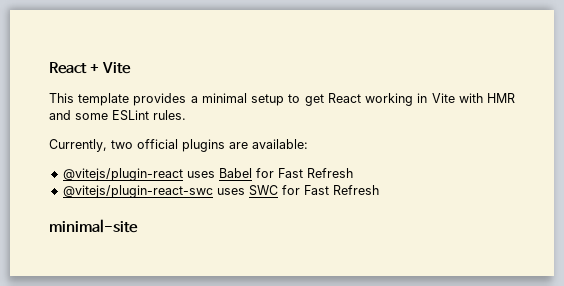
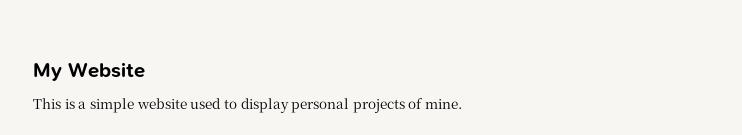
[49,62,131,74] [49,93,515,106] [49,110,186,121] [49,139,308,152] [62,168,353,181] [62,185,379,198] [49,219,138,233] React + Vite // This template provides a minimal setup to get React working in Vite with HMR and some ESLint rules. // Currently, two official plugins are available: // @vitejs/plugin-react uses Babel for Fast Refresh // @vitejs/plugin-react-swc uses SWC for Fast Refresh // minimal-site -> [33,62,145,81] [33,98,463,113] My Website // This is a simple website used to display personal projects of mine.

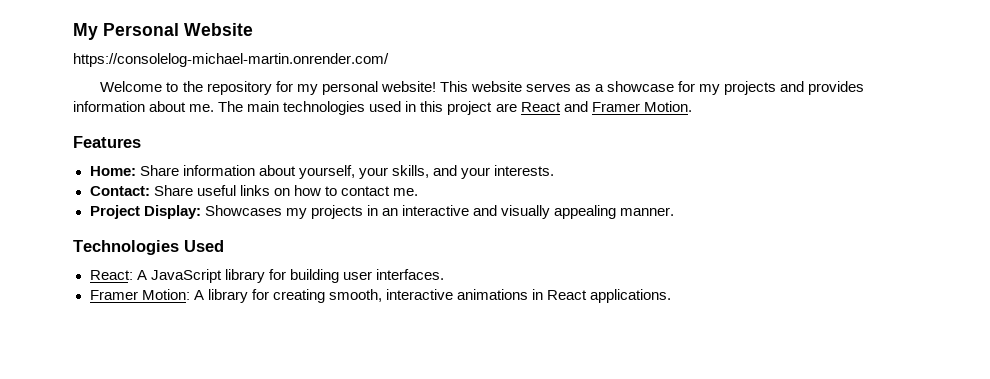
(62, 72) none -> [103,23,179,36] Personal
[33,98,463,113] This is a simple website used to display personal projects of mine. -> [73,53,389,67] [100,81,865,95] [73,101,692,115] [73,136,141,148] [89,165,554,179] [89,185,418,196] [89,205,675,219] [73,240,224,255] [89,269,444,283] [89,289,672,303] https://consolelog-michael-martin.onrender.com/ // Welcome to the repository for my personal website! This website serves as a showcase for my projects and provides information about me. The main technologies used in this project are React and Framer Motion. // Features // Home: Share information about yourself, your skills, and your interests. // Contact: Share useful links on how to contact me. // Project Display: Showcases my projects in an interactive and visually appealing manner. // Technologies Used // React: A JavaScript library for building user interfaces. // Framer Motion: A library for creating smooth, interactive animations in React applications.

